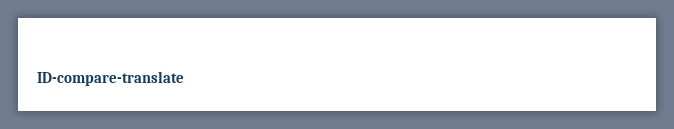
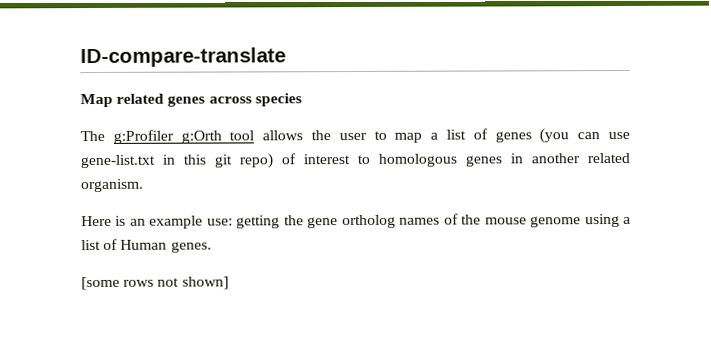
(184, 78) none -> [80,93,302,108] [80,128,630,144] [80,152,630,169] [81,178,144,193] [81,213,632,229] [81,238,212,253] [81,276,229,291] // Map related genes across species // The g:Profiler g:Orth tool allows the user to map a list of genes (you can use gene-list.txt in this git repo) of interest to homologous genes in another related organism. // Here is an example use: getting the gene ortholog names of the mouse genome using a list of Human genes. // [some rows not shown]

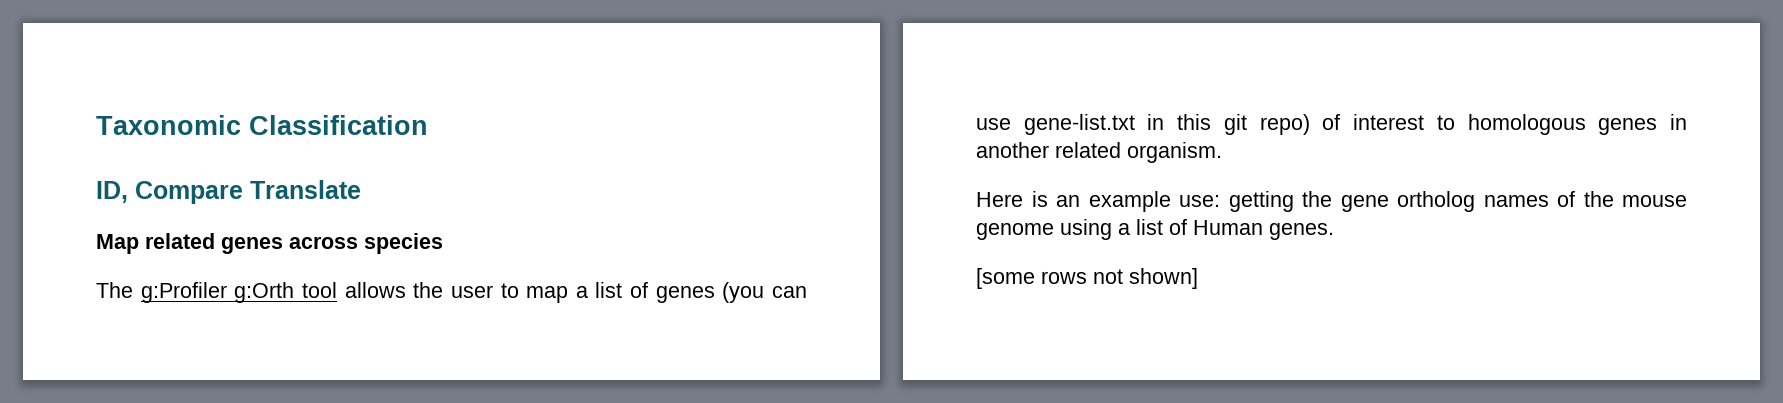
[80,47,286,68] ID-compare-translate -> [96,115,428,135] [96,180,361,204] Taxonomic Classification // ID, Compare Translate

